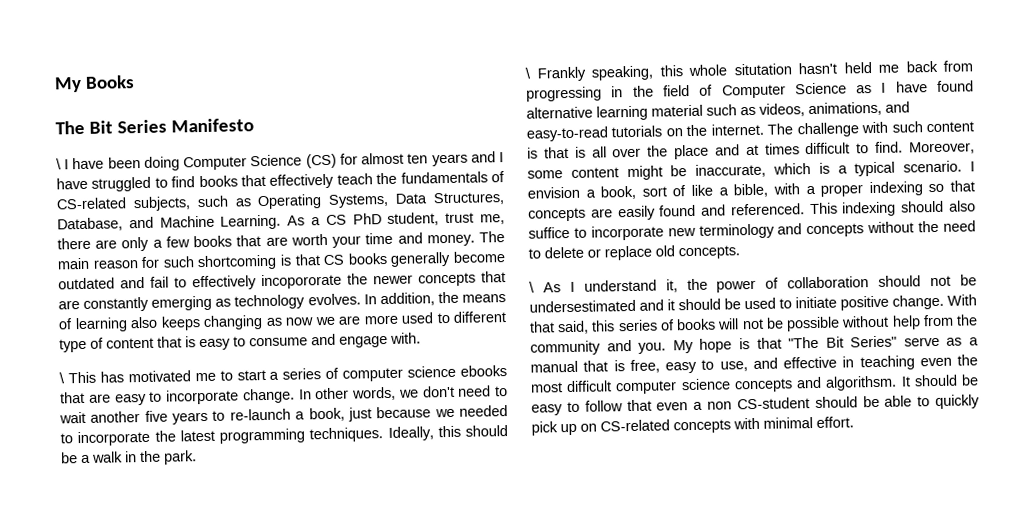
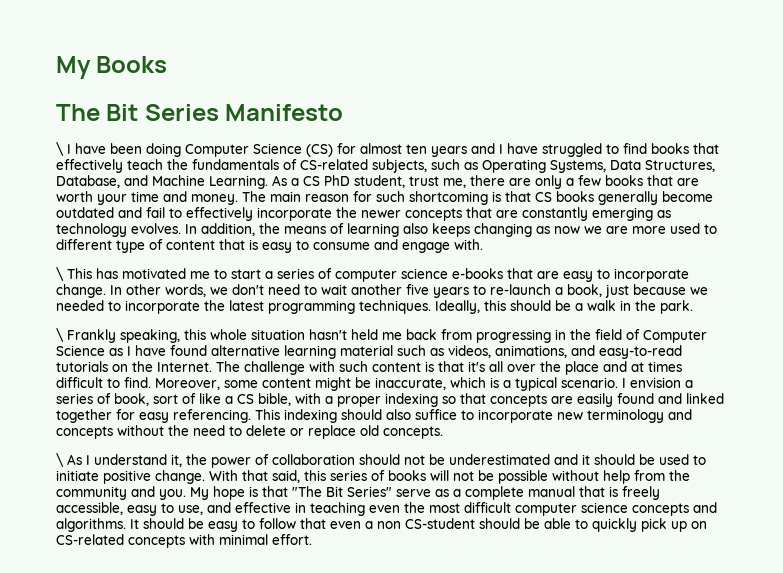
[261,273,342,290] incopororate -> [257,207,332,221] incorporate
[460,365,507,377] ebooks -> [452,268,503,279] e-books
[733,63,792,76] situtation -> [251,329,305,340] situation
[710,123,764,136] internet. -> [157,362,212,372] Internet.
[574,146,586,158] is -> [468,361,485,372] it's
(596, 193) none -> [56,393,111,404] series of
(729, 191) none -> [237,394,254,404] CS
[730,203,805,216] referenced. -> [686,393,724,404] [56,409,251,423] linked together for easy referencing.
[529,299,636,313] undersestimated -> [449,454,550,465] underestimated
(979, 341) none -> [465,486,524,500] complete
[629,359,660,374] free, -> [622,486,660,500] [56,502,123,515] freely accessible,
[825,375,898,391] algorithsm. -> [56,518,126,532] algorithms.

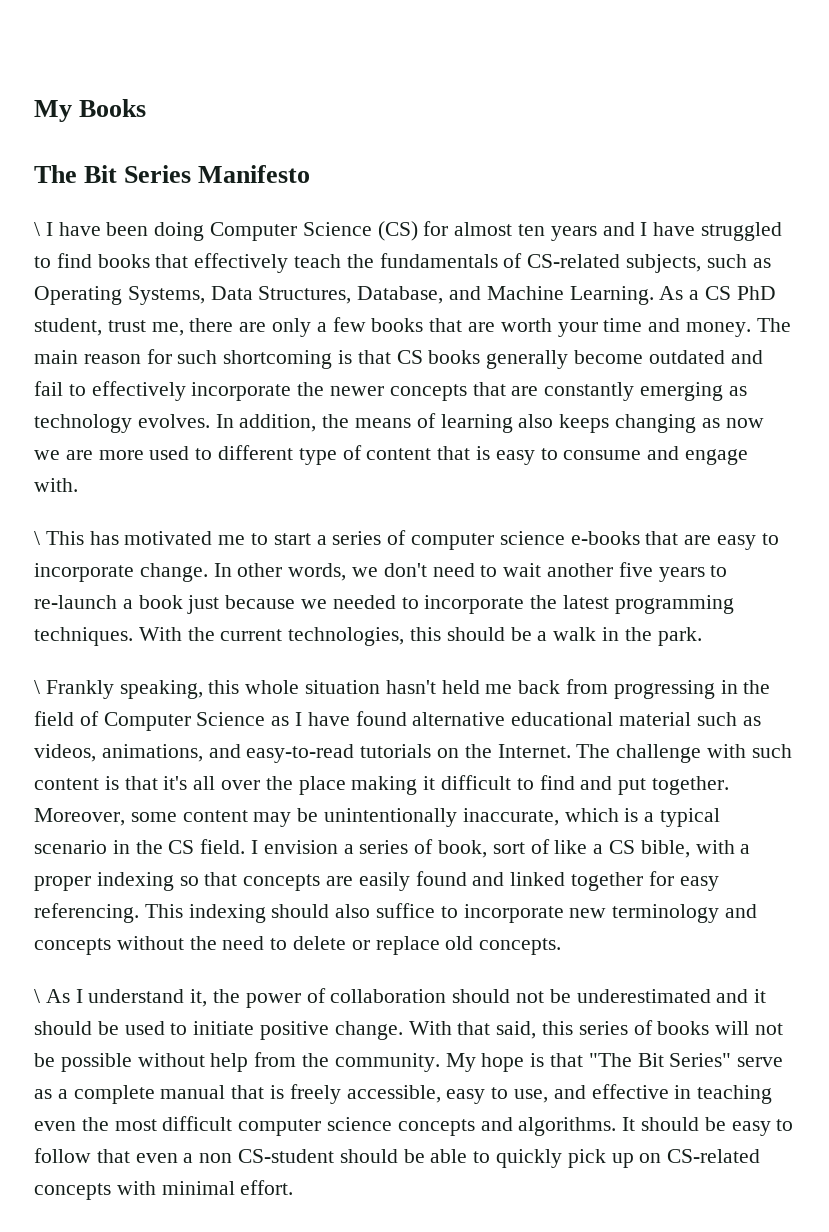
[567,284,602,297] book, -> [138,595,183,609] book
[435,300,480,314] Ideally, -> [138,627,405,646] With the current technologies,
[284,345,336,359] learning -> [511,712,614,726] educational
[603,361,682,372] [56,377,371,391] and at times difficult to find. Moreover, some content might be -> [351,775,730,795] [34,808,458,827] making it difficult to find and put together. Moreover, some content may be unintentionally
[561,377,618,388] scenario. -> [34,839,246,854] scenario in the CS field.
[56,486,186,500] community and you. -> [334,1053,440,1072] community.

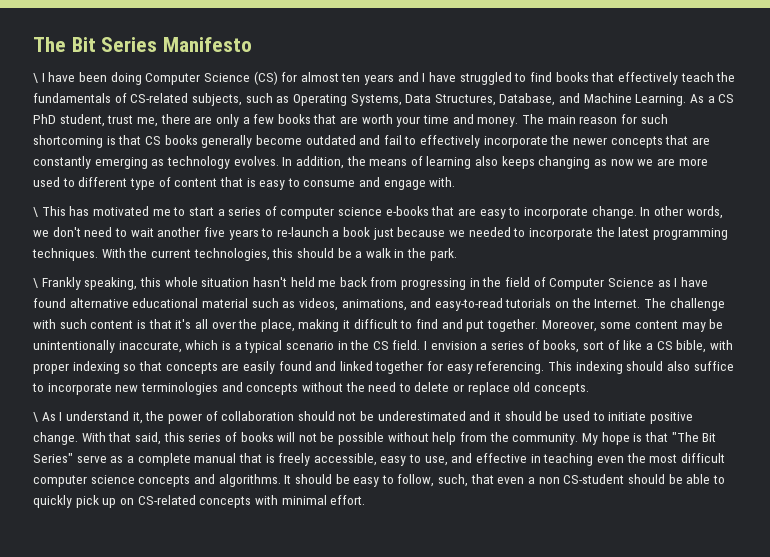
[34,99,147,122] My Books // -> (33, 44) none
[298,776,346,795] place -> [260,319,295,332] place,
[438,840,488,858] book, -> [543,340,580,353] books,
[740,844,751,854] a -> (733, 345) none
[612,904,720,923] terminology -> [140,382,218,395] terminologies
[34,1148,91,1163] follow -> [397,474,469,487] follow, such,

